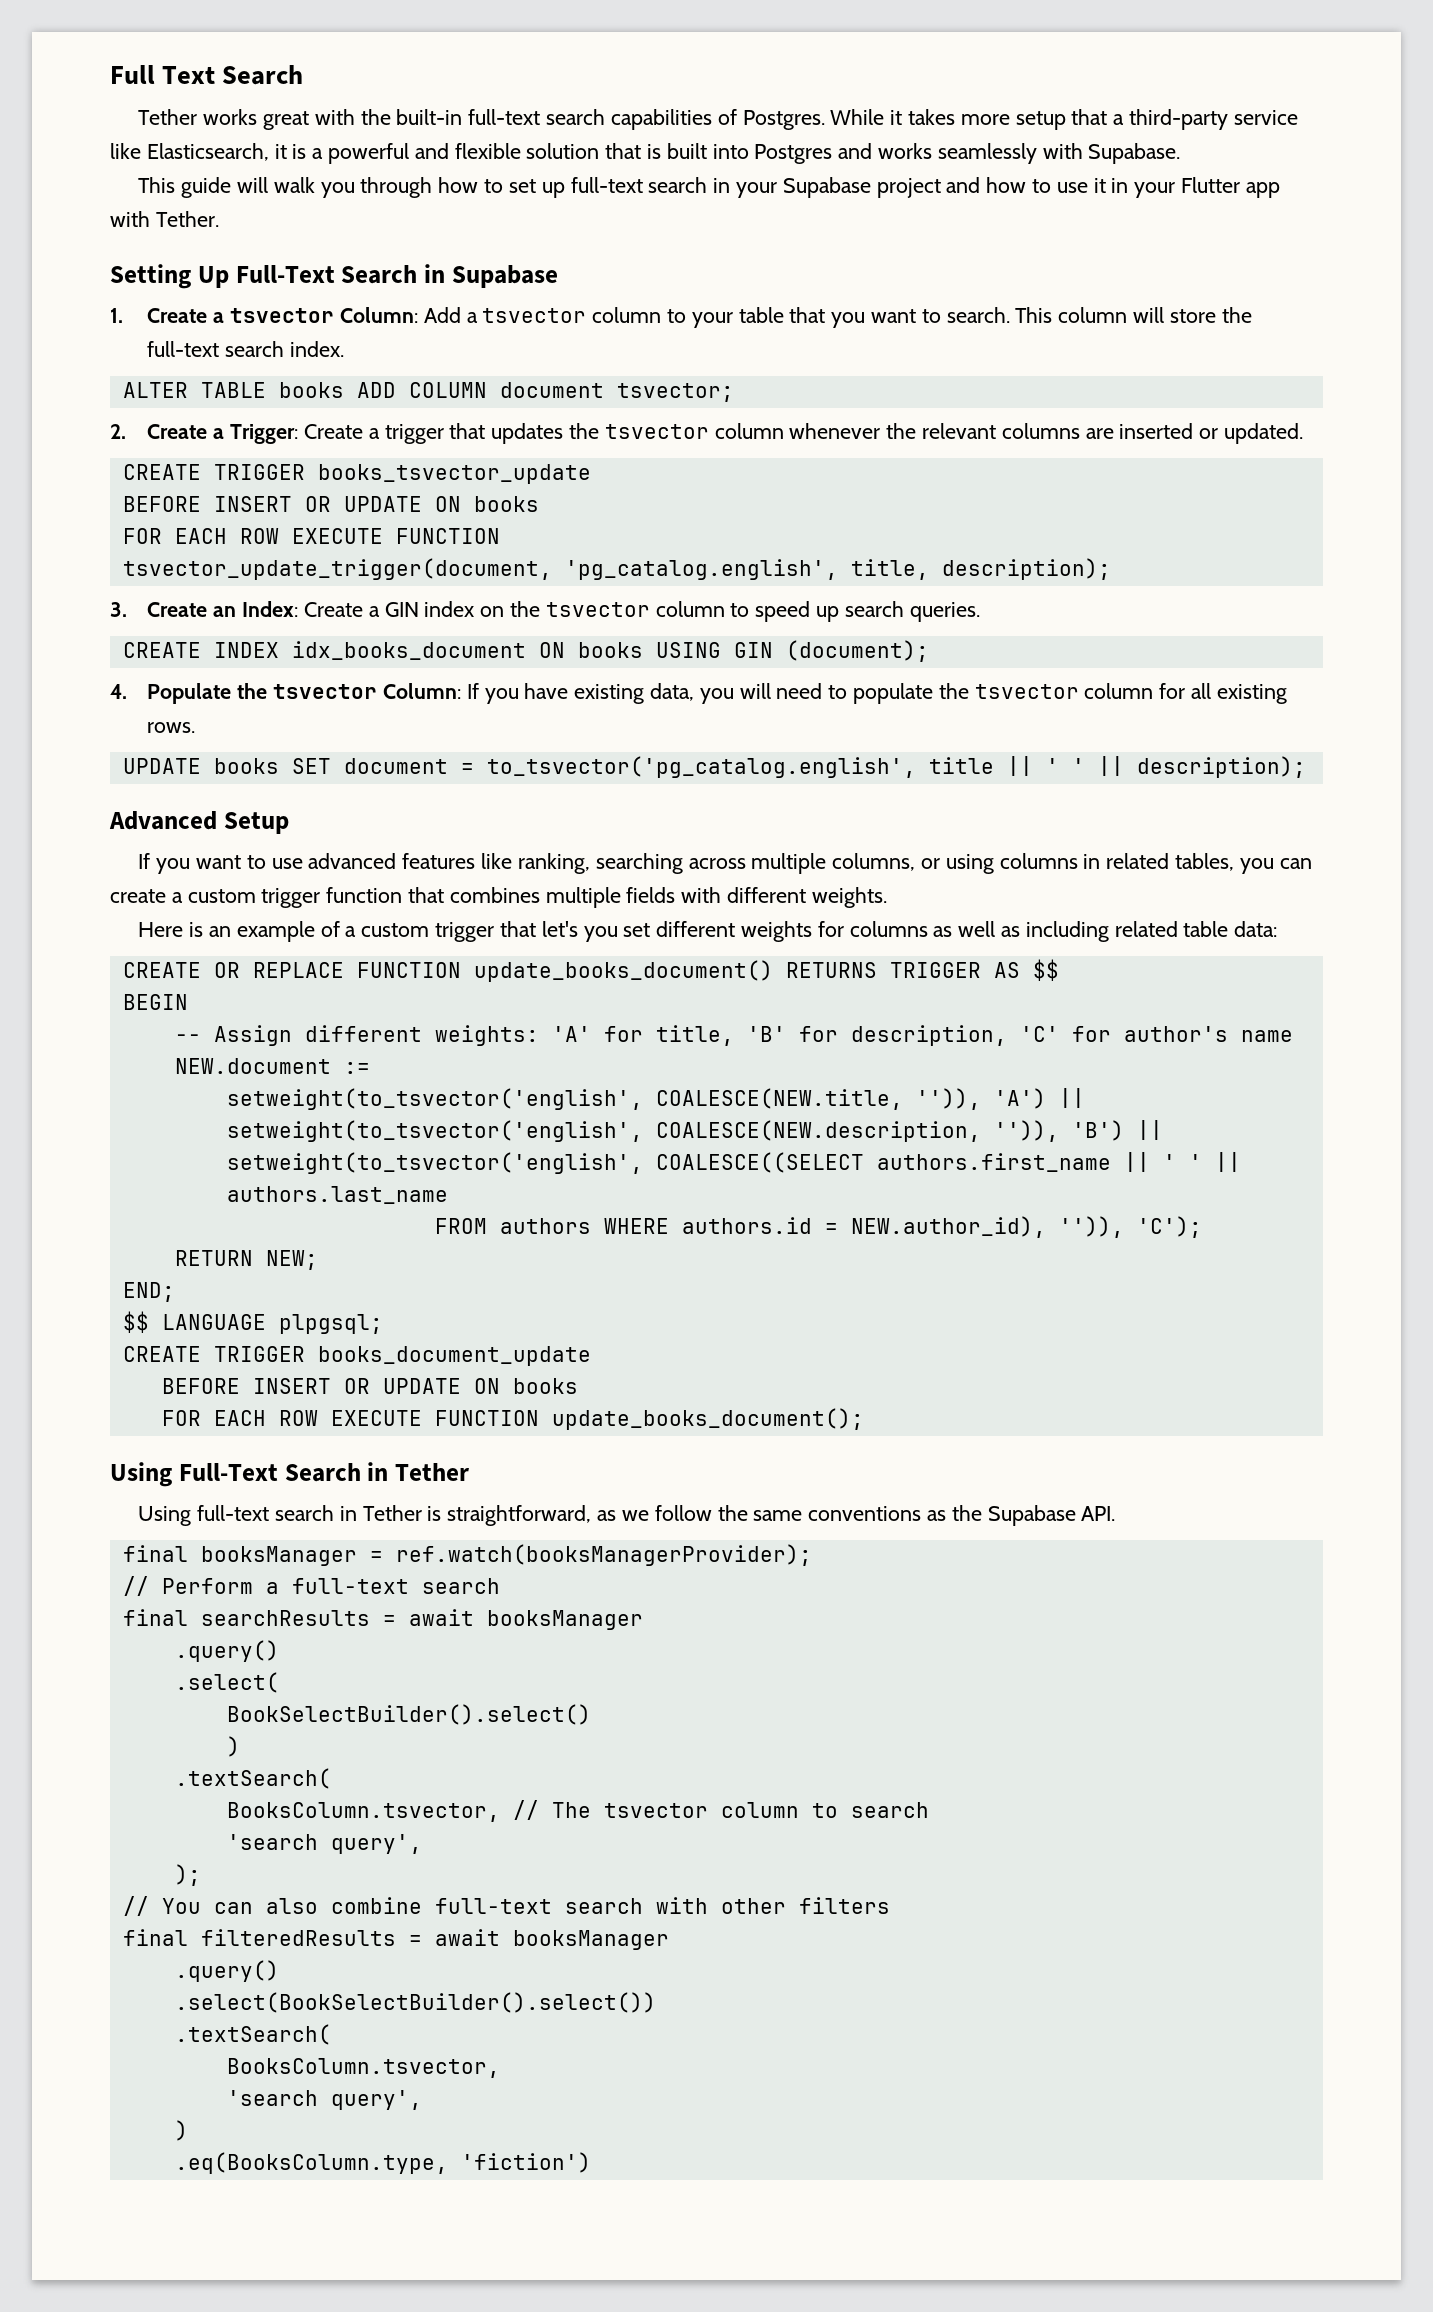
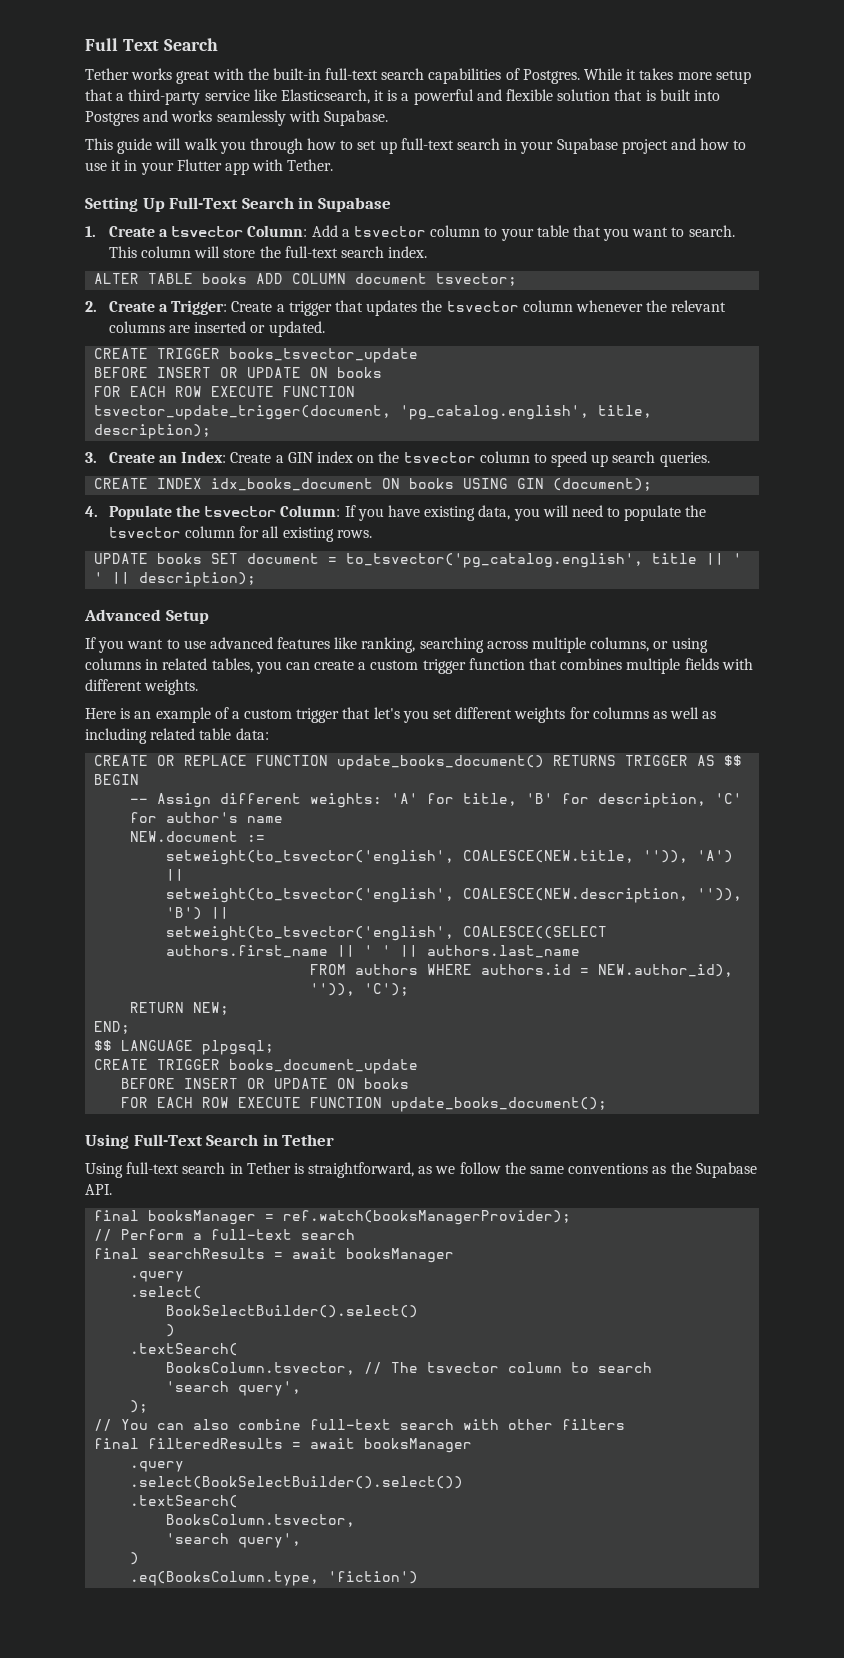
[174,1640,279,1662] .query() -> [130,1271,185,1282] .query
[174,1960,279,1982] .query() -> [130,1461,185,1472] .query

